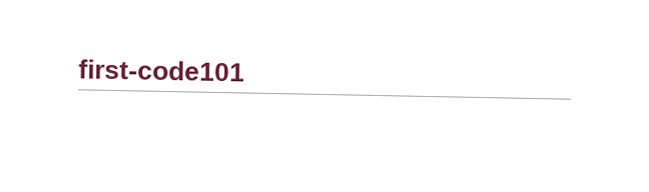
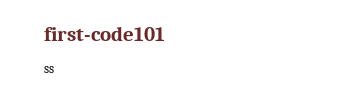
(245, 70) none -> [44,66,54,73] // ss

